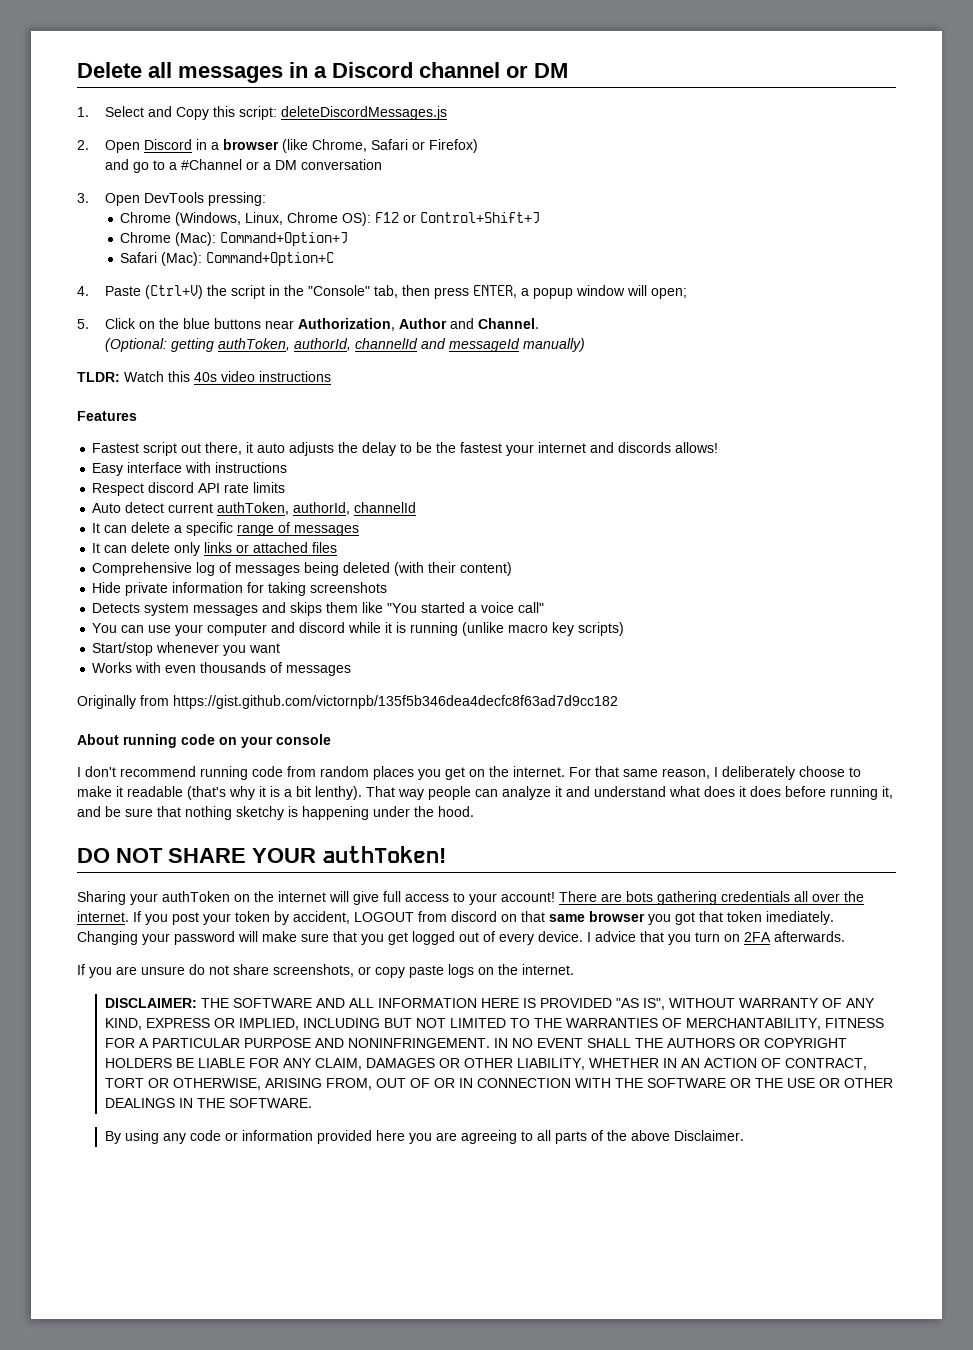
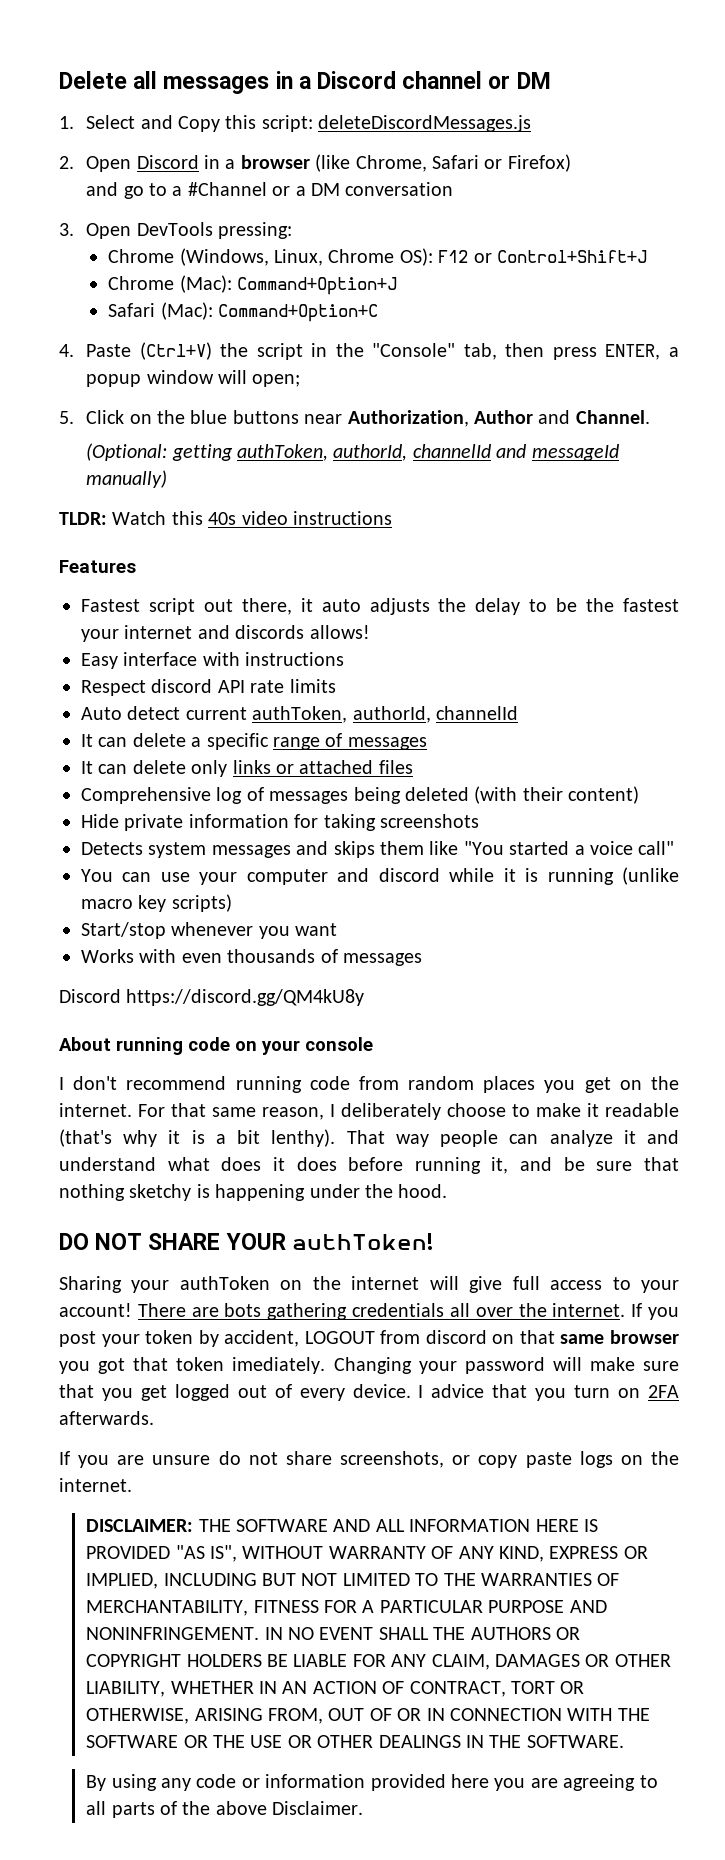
[77,695,618,709] Originally from https://gist.github.com/victornpb/135f5b346dea4decfc8f63ad7d9cc182 -> [59,989,365,1006] Discord https://discord.gg/QM4kU8y

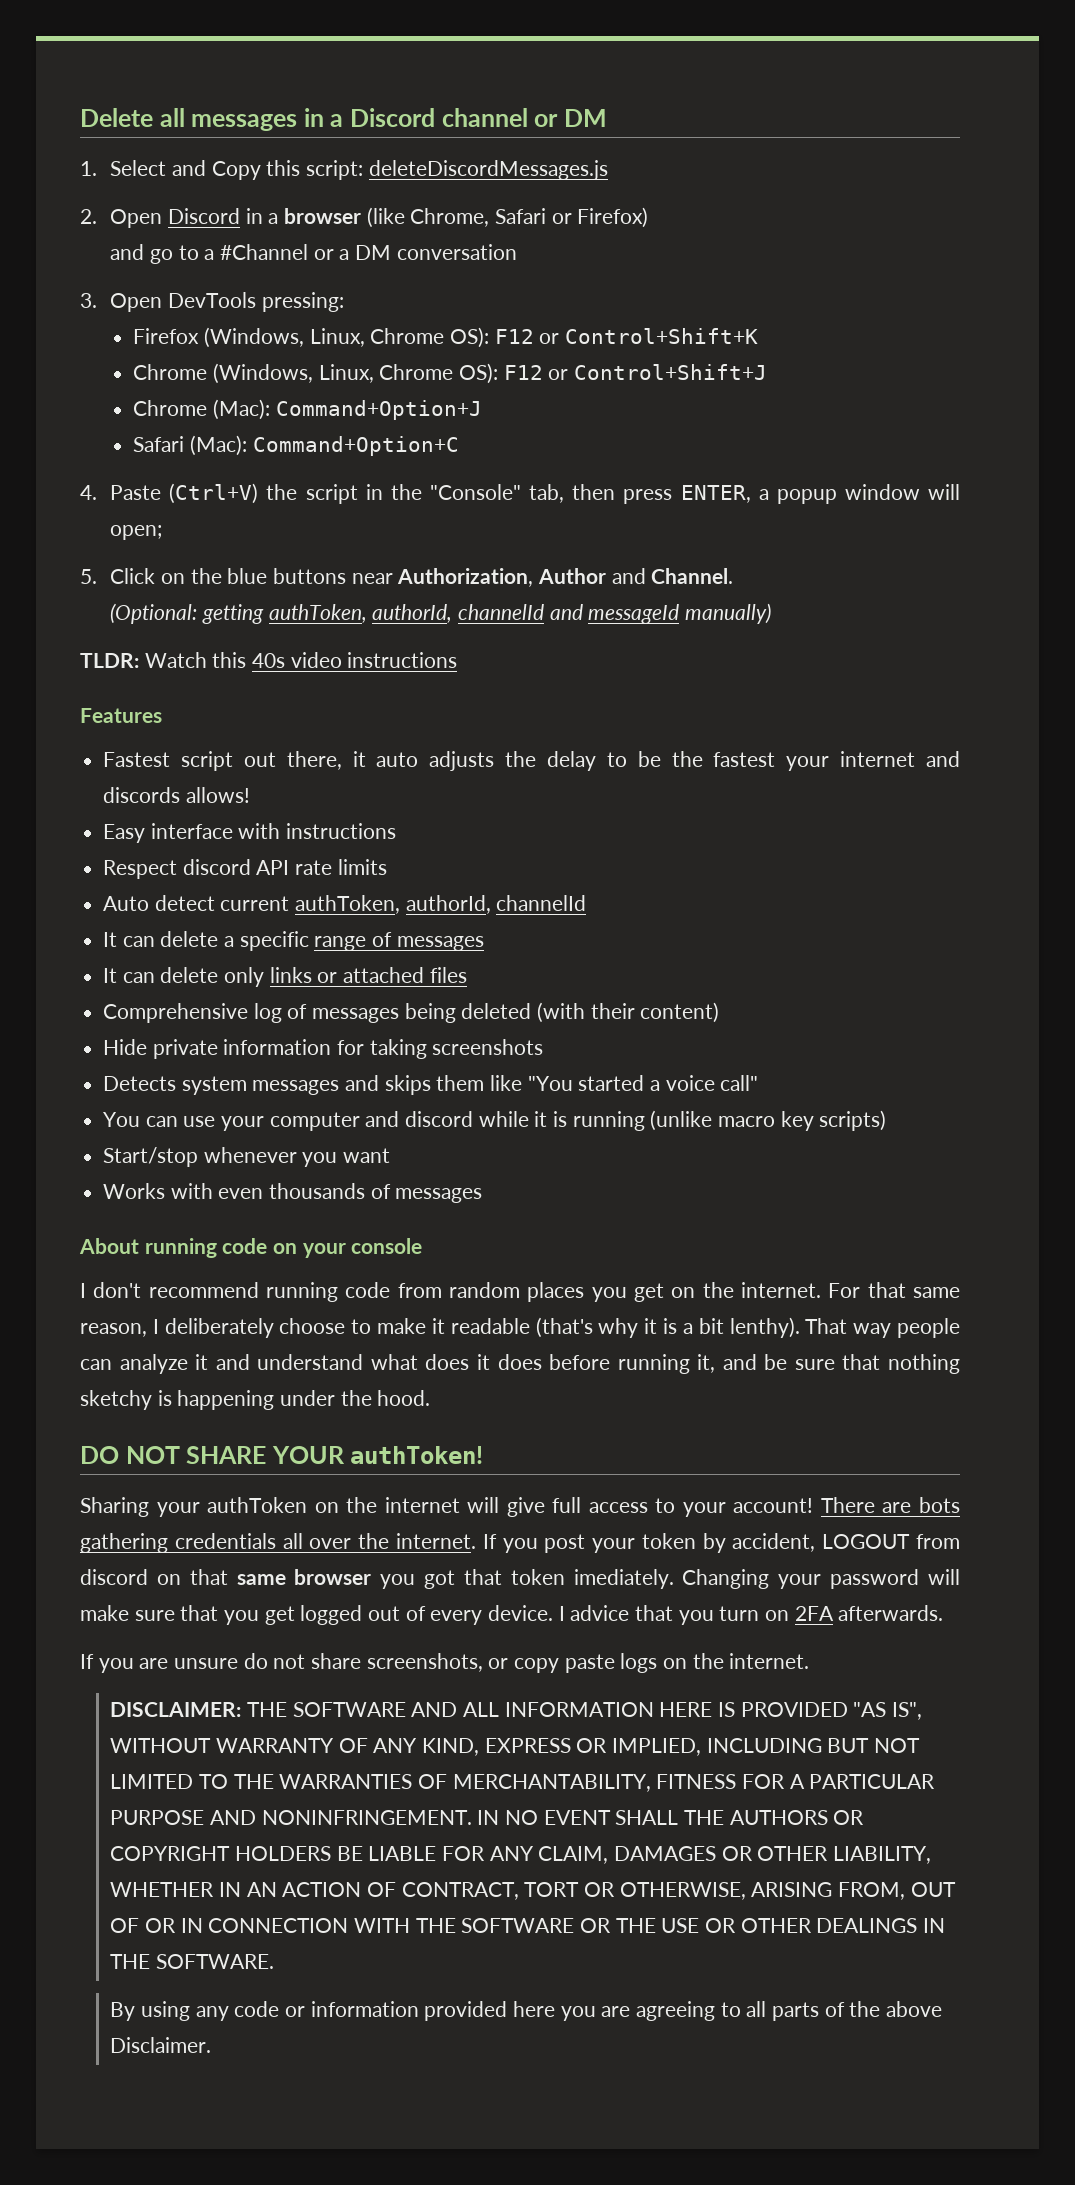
(292, 230) none -> [133,327,759,348] // Firefox (Windows, Linux, Chrome OS): F12 or Control+Shift+K
[59,989,365,1006] // Discord https://discord.gg/QM4kU8y -> (483, 1195) none

